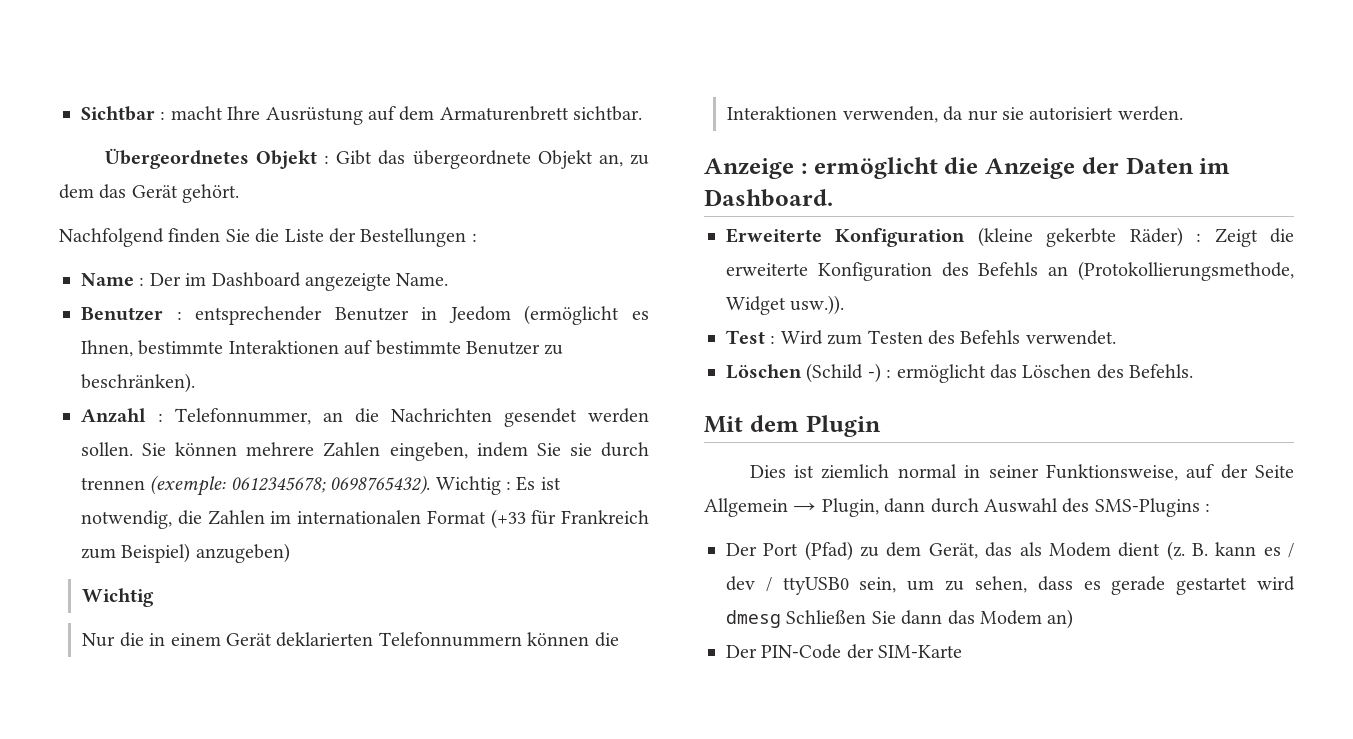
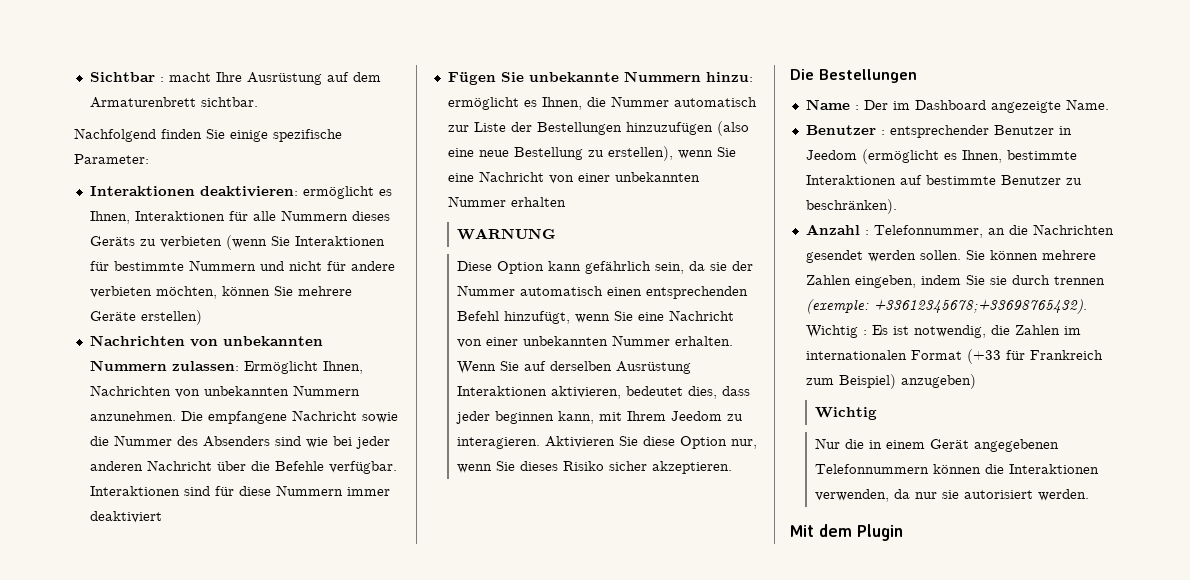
[104,148,649,169] [59,184,240,203] [59,228,477,247] Übergeordnetes Objekt : Gibt das übergeordnete Objekt an, zu dem das Gerät gehört. // Nachfolgend finden Sie die Liste der Bestellungen : -> [74,128,342,142] [74,154,149,164] [89,186,392,199] [89,210,390,224] [89,235,385,250] [89,260,395,271] [89,286,352,299] [89,310,202,325] [89,335,323,347] [89,360,363,374] [89,385,360,398] [89,410,398,424] [89,435,390,449] [89,460,397,474] [89,485,390,496] [89,511,162,523] [447,71,753,85] [447,96,757,110] [447,121,749,136] [447,146,736,161] [447,171,700,184] [447,196,566,207] [457,228,557,240] [457,261,754,274] [457,285,749,299] [457,310,735,324] [457,335,734,348] [457,361,692,374] [457,386,751,399] [456,411,744,424] [457,436,758,449] [457,461,733,474] [790,69,917,83] Nachfolgend finden Sie einige spezifische Parameter: // Interaktionen deaktivieren: ermöglicht es Ihnen, Interaktionen für alle Nummern dieses Geräts zu verbieten (wenn Sie Interaktionen für bestimmte Nummern und nicht für andere verbieten möchten, können Sie mehrere Geräte erstellen) // Nachrichten von unbekannten Nummern zulassen: Ermöglicht Ihnen, Nachrichten von unbekannten Nummern anzunehmen. Die empfangene Nachricht sowie die Nummer des Absenders sind wie bei jeder anderen Nachricht über die Befehle verfügbar. Interaktionen sind für diese Nummern immer deaktiviert // Fügen Sie unbekannte Nummern hinzu: ermöglicht es Ihnen, die Nummer automatisch zur Liste der Bestellungen hinzuzufügen (also eine neue Bestellung zu erstellen), wenn Sie eine Nachricht von einer unbekannten Nummer erhalten // WARNUNG // Diese Option kann gefährlich sein, da sie der Nummer automatisch einen entsprechenden Befehl hinzufügt, wenn Sie eine Nachricht von einer unbekannten Nummer erhalten. Wenn Sie auf derselben Ausrüstung Interaktionen aktivieren, bedeutet dies, dass jeder beginnen kann, mit Ihrem Jeedom zu interagieren. Aktivieren Sie diese Option nur, wenn Sie dieses Risiko sicher akzeptieren. // Die Bestellungen
[230,475,431,495] 0612345678; 0698765432). -> [873,299,1087,314] +33612345678;+33698765432).
[276,632,374,647] deklarierten -> [974,439,1060,452] angegebenen
[704,157,1231,179] [704,189,833,207] [726,227,1294,247] [726,261,1294,281] [726,295,845,315] [726,330,1116,345] [726,363,1194,383] [704,415,881,437] [749,464,1294,481] [704,498,1211,517] [726,541,1294,561] [726,576,1295,595] [726,609,1074,629] [726,644,963,659] Anzeige : ermöglicht die Anzeige der Daten im Dashboard. // Erweiterte Konfiguration (kleine gekerbte Räder) : Zeigt die erweiterte Konfiguration des Befehls an (Protokollierungsmethode, Widget usw.)). // Test : Wird zum Testen des Befehls verwendet. // Löschen (Schild -) : ermöglicht das Löschen des Befehls. // Mit dem Plugin // Dies ist ziemlich normal in seiner Funktionsweise, auf der Seite Allgemein → Plugin, dann durch Auswahl des SMS-Plugins : // Der Port (Pfad) zu dem Gerät, das als Modem dient (z. B. kann es / dev / ttyUSB0 sein, um zu sehen, dass es gerade gestartet wird dmesg Schließen Sie dann das Modem an) // Der PIN-Code der SIM-Karte -> [790,524,903,541] Mit dem Plugin

